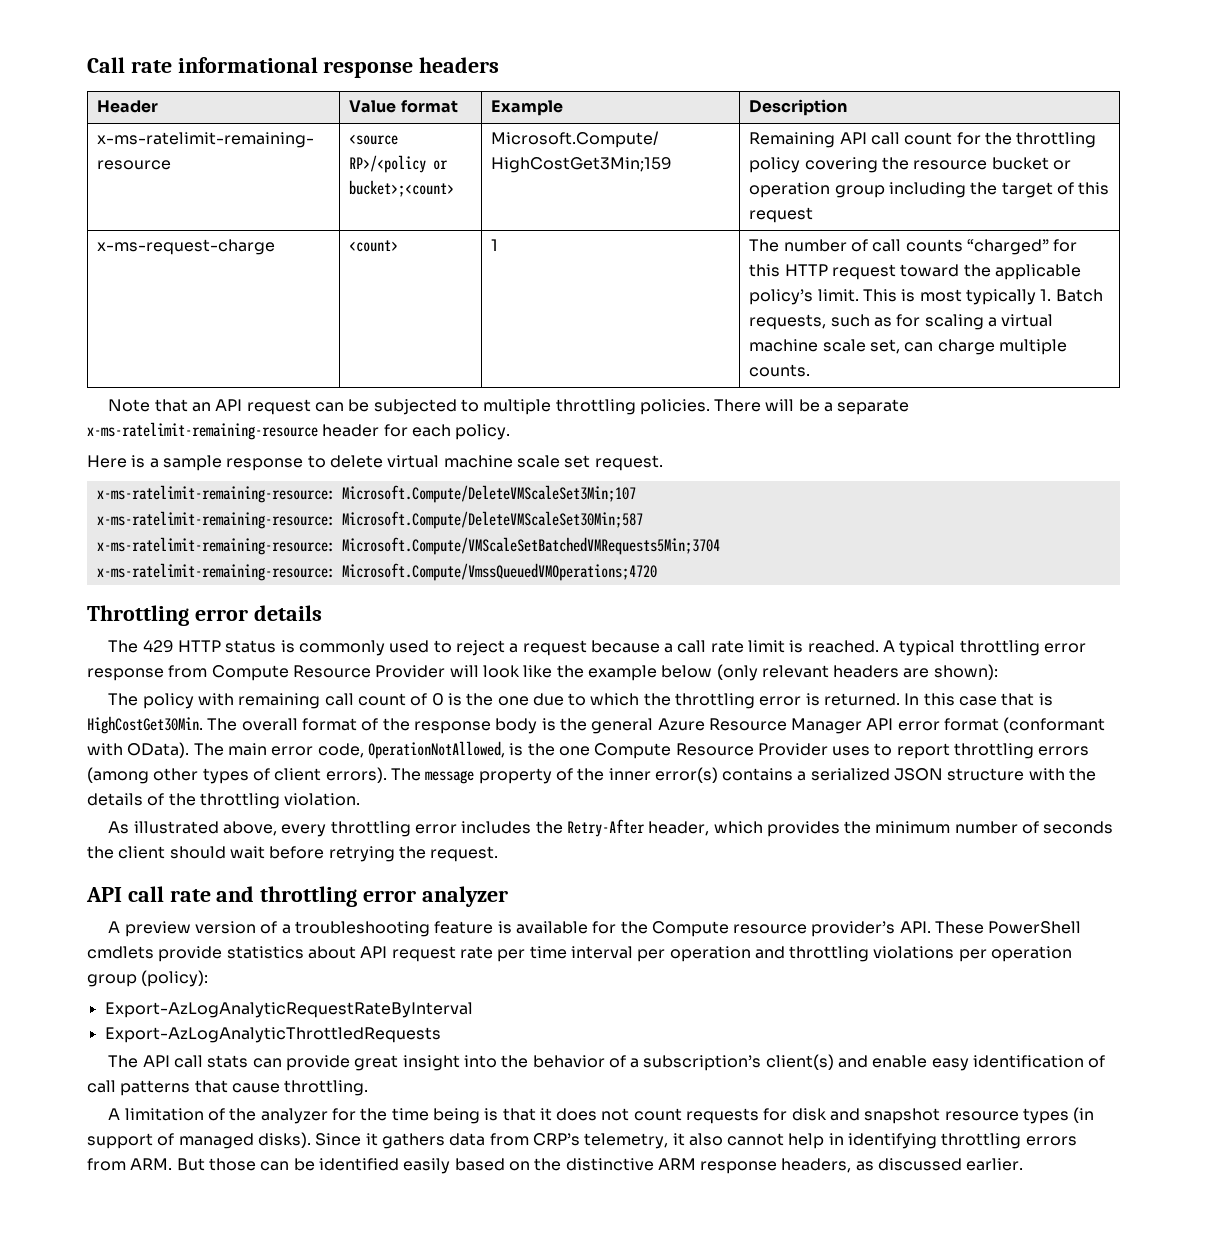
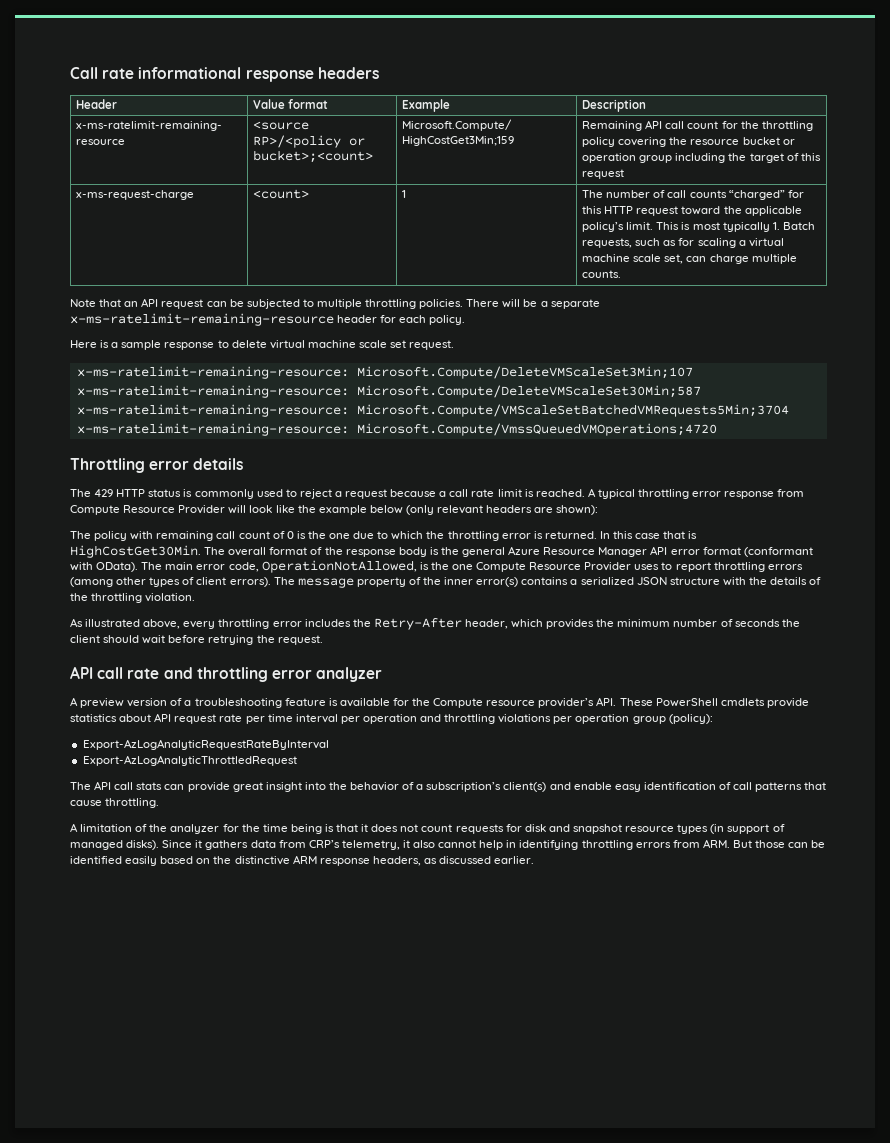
[104,1027,441,1043] Export-AzLogAnalyticThrottledRequests -> [82,755,297,766] Export-AzLogAnalyticThrottledRequest

